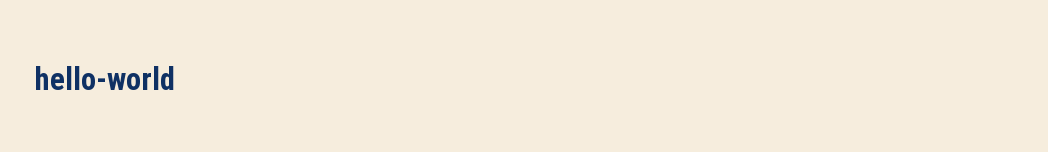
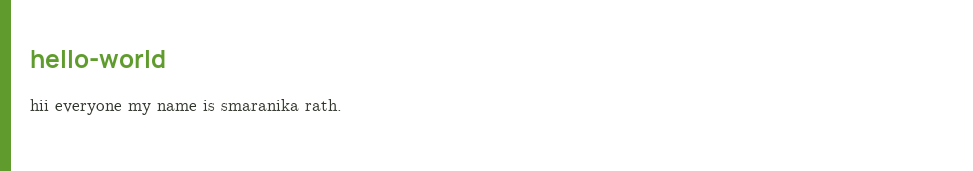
(175, 78) none -> [30,99,342,115] // hii everyone my name is smaranika rath.

